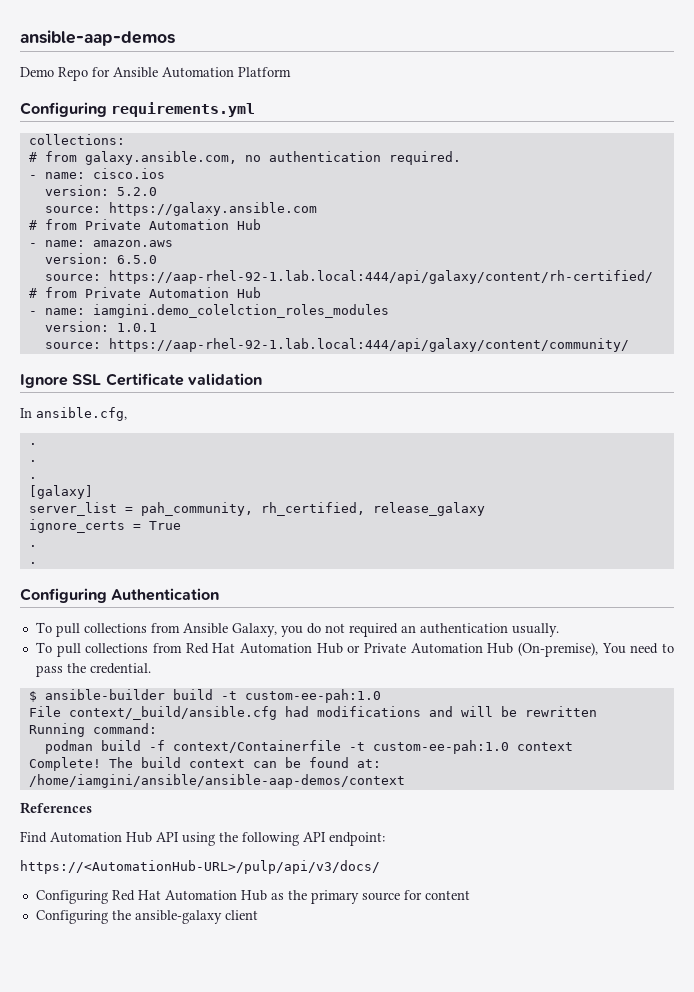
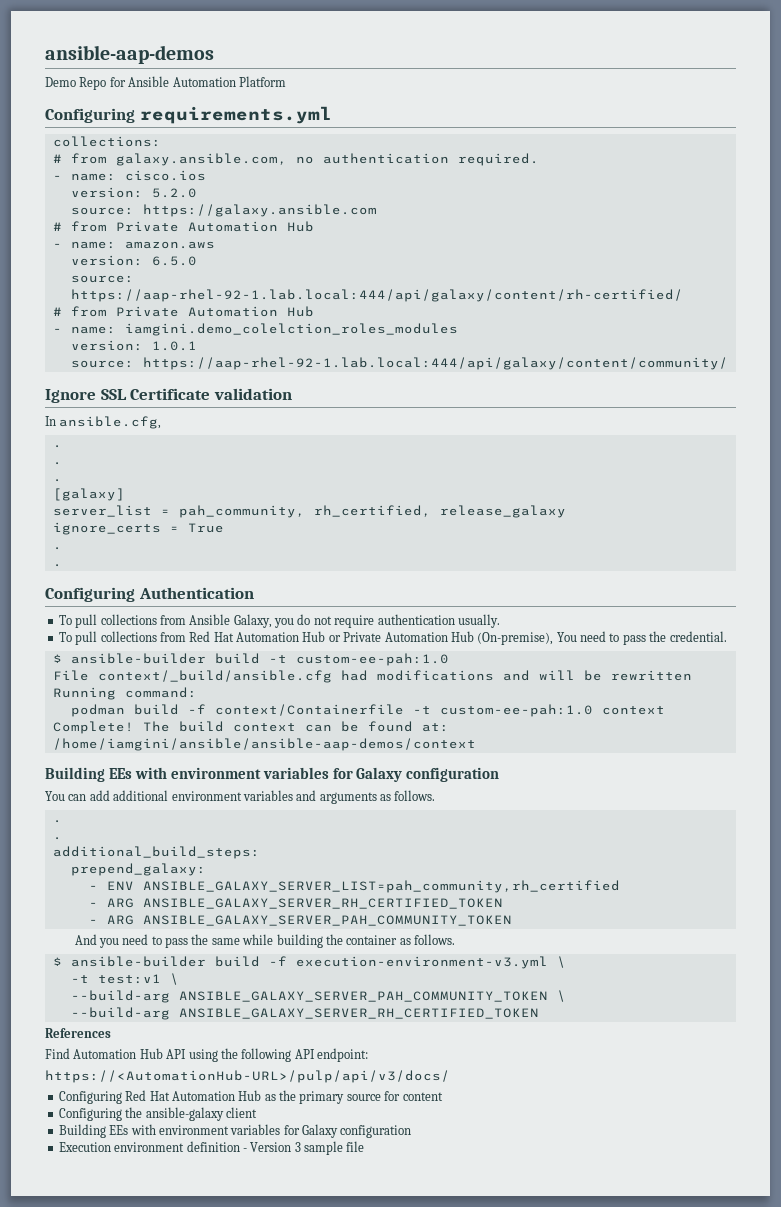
[348,623,416,637] required an -> [334,615,375,628] require
(405, 781) none -> [45,767,500,782] [45,790,436,804] [52,820,62,823] [52,837,62,840] [52,846,260,859] [70,863,206,876] [88,880,620,893] [88,898,503,909] [88,915,512,926] [74,934,456,948] [52,956,566,969] [70,973,179,985] [70,990,566,1003] [70,1007,539,1020] // Building EEs with environment variables for Galaxy configuration // You can add additional environment variables and arguments as follows. // . // . // additional_build_steps: // prepend_galaxy: // - ENV ANSIBLE_GALAXY_SERVER_LIST=pah_community,rh_certified // - ARG ANSIBLE_GALAXY_SERVER_RH_CERTIFIED_TOKEN // - ARG ANSIBLE_GALAXY_SERVER_PAH_COMMUNITY_TOKEN // And you need to pass the same while building the container as follows. // $ ansible-builder build -f execution-environment-v3.yml \ // -t test:v1 \ // --build-arg ANSIBLE_GALAXY_SERVER_PAH_COMMUNITY_TOKEN \ // --build-arg ANSIBLE_GALAXY_SERVER_RH_CERTIFIED_TOKEN
(258, 915) none -> [58,1124,412,1138] [58,1141,365,1155] // Building EEs with environment variables for Galaxy configuration // Execution environment definition - Version 3 sample file

